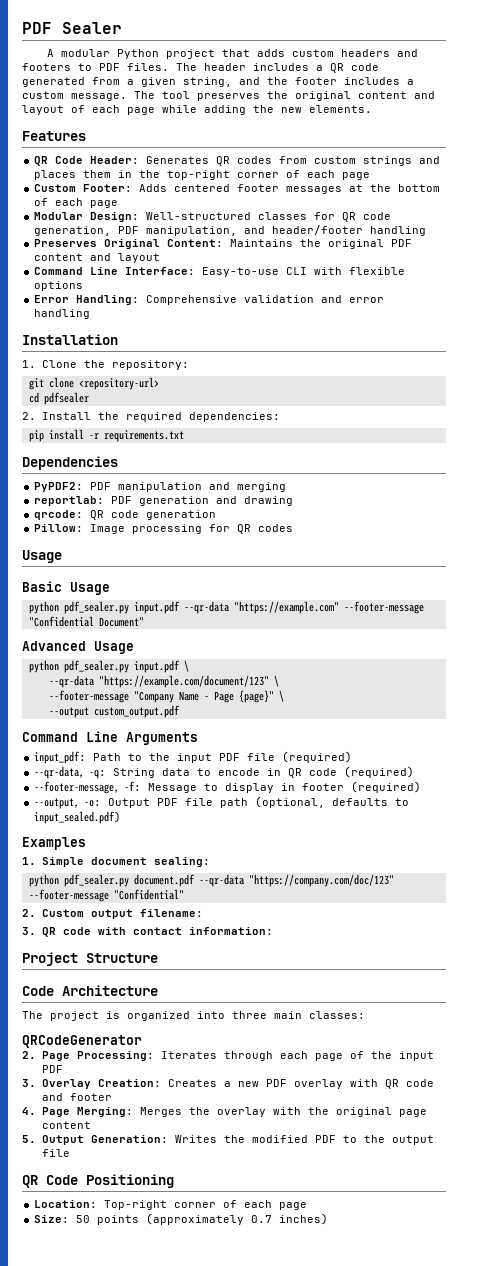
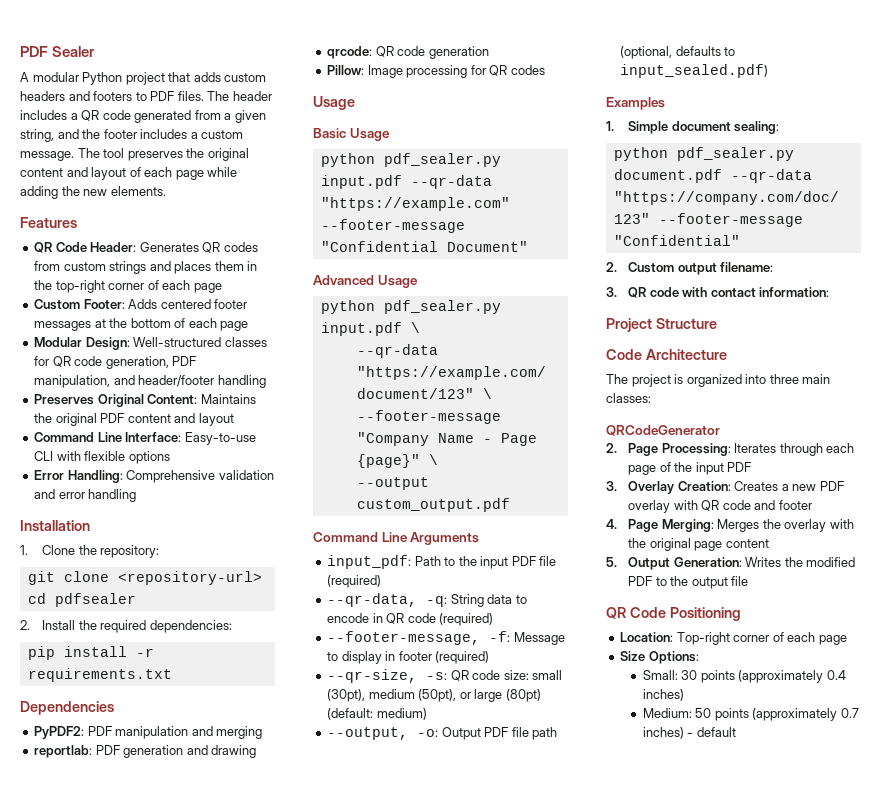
(422, 787) none -> [327,669,563,683] [327,689,541,702] [327,708,427,720] // --qr-size, -s: QR code size: small (30pt), medium (50pt), or large (80pt) (default: medium)
[34,1215,70,1223] Size: -> [620,651,699,664] [642,670,846,683] [642,689,684,701] [642,708,692,718] Size Options: // Small: 30 points (approximately 0.4 inches) // Medium:
(329, 1219) none -> [687,727,736,737] - default

